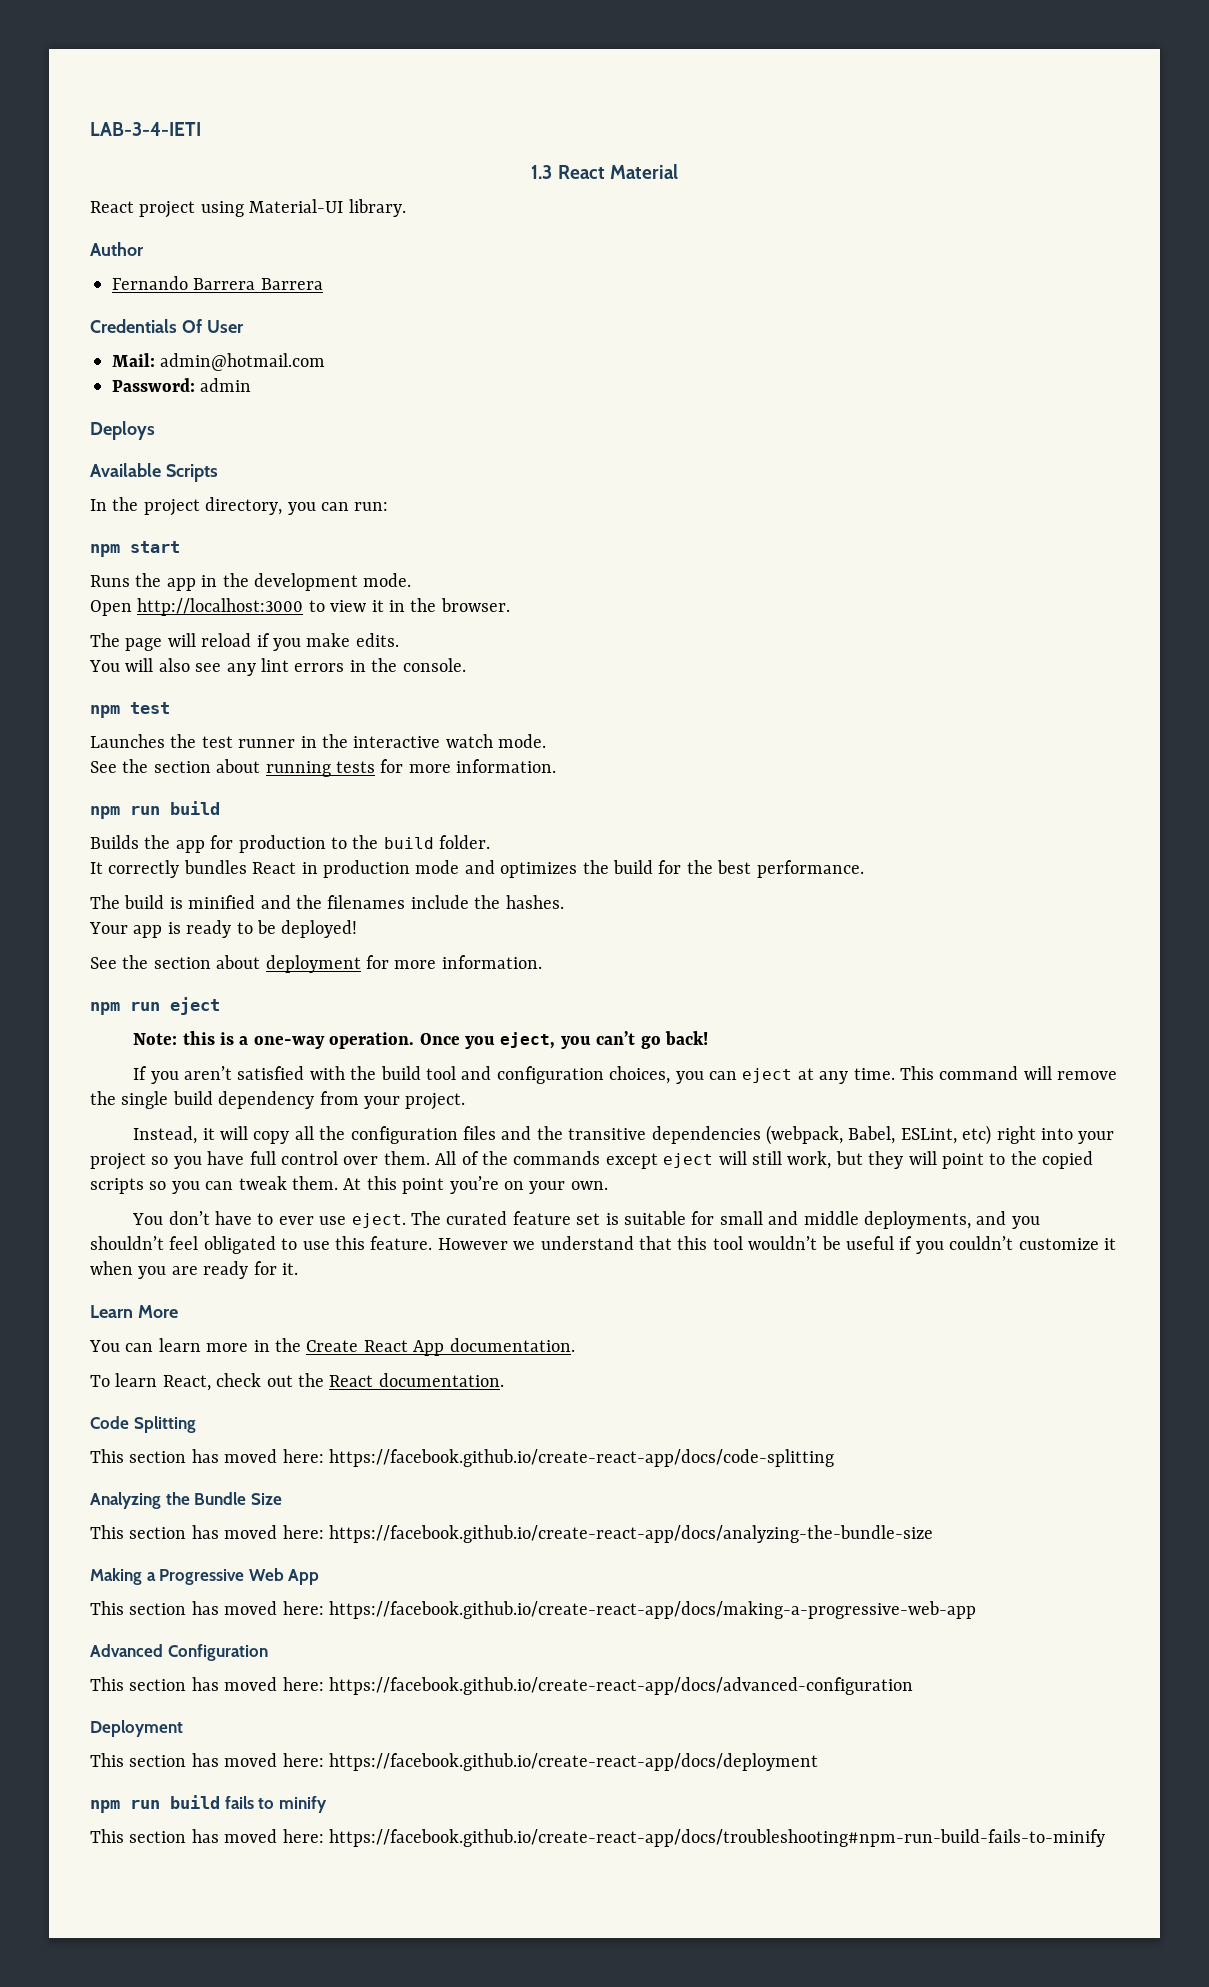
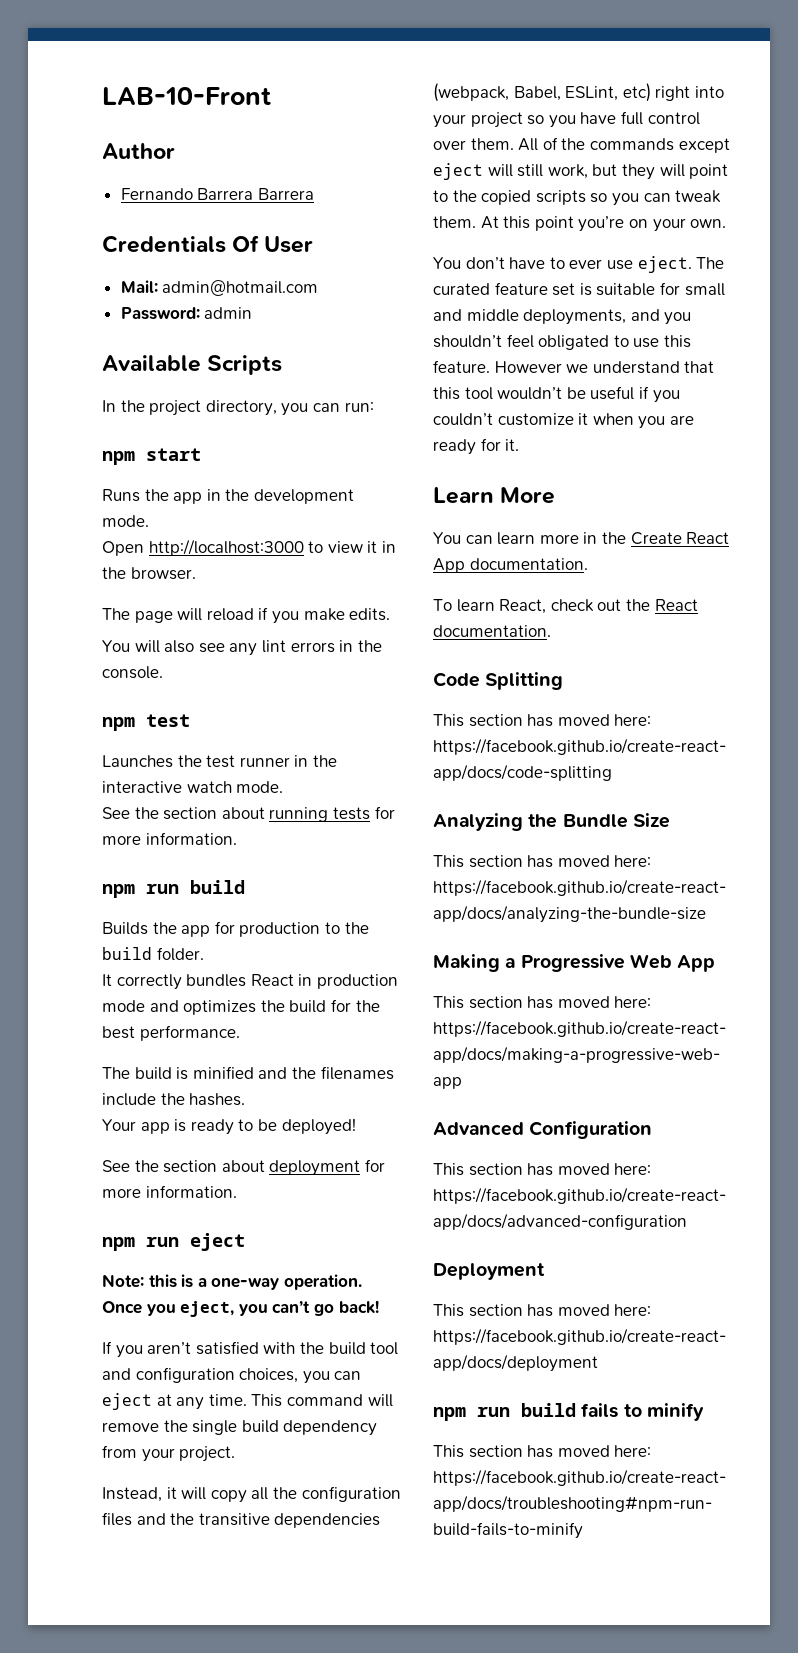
[90,122,201,136] [531,164,678,179] [90,199,406,218] LAB-3-4-IETI // 1.3 React Material // React project using Material-UI library. -> [102,87,271,105] LAB-10-Front
[90,421,155,440] // Deploys -> (253, 313) none

